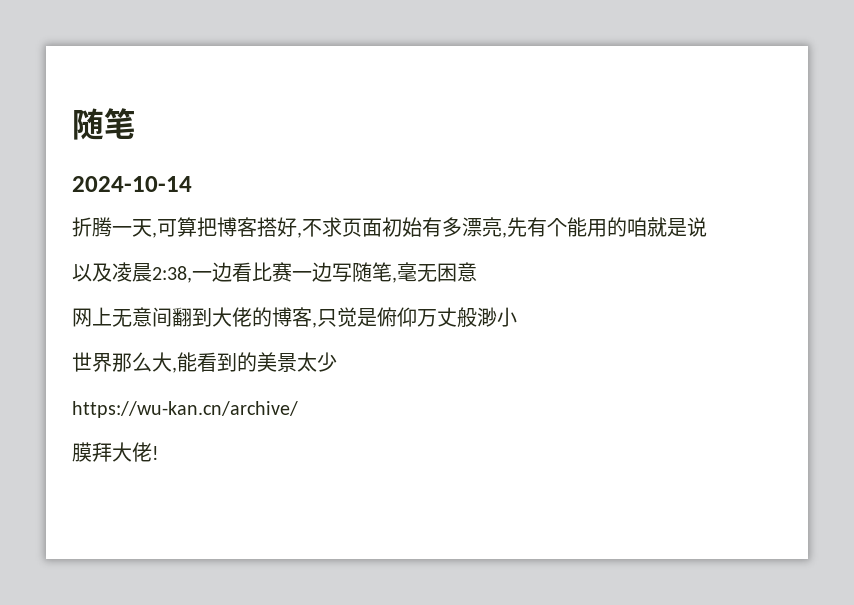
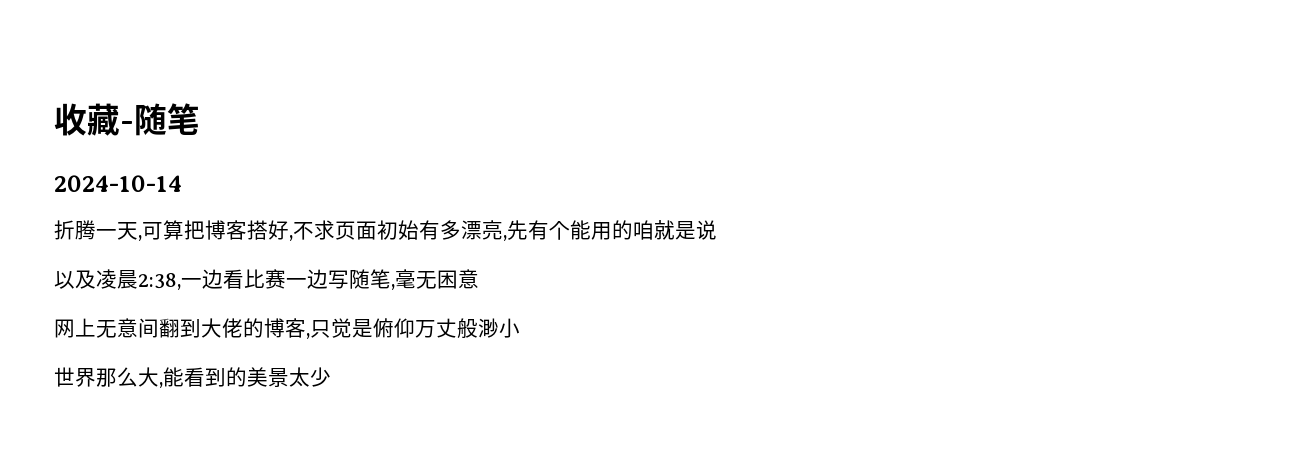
(72, 124) none -> [54,103,134,136] 收藏-
[72,401,298,418] [72,442,159,462] // https://wu-kan.cn/archive/ // 膜拜大佬! -> (331, 377) none

